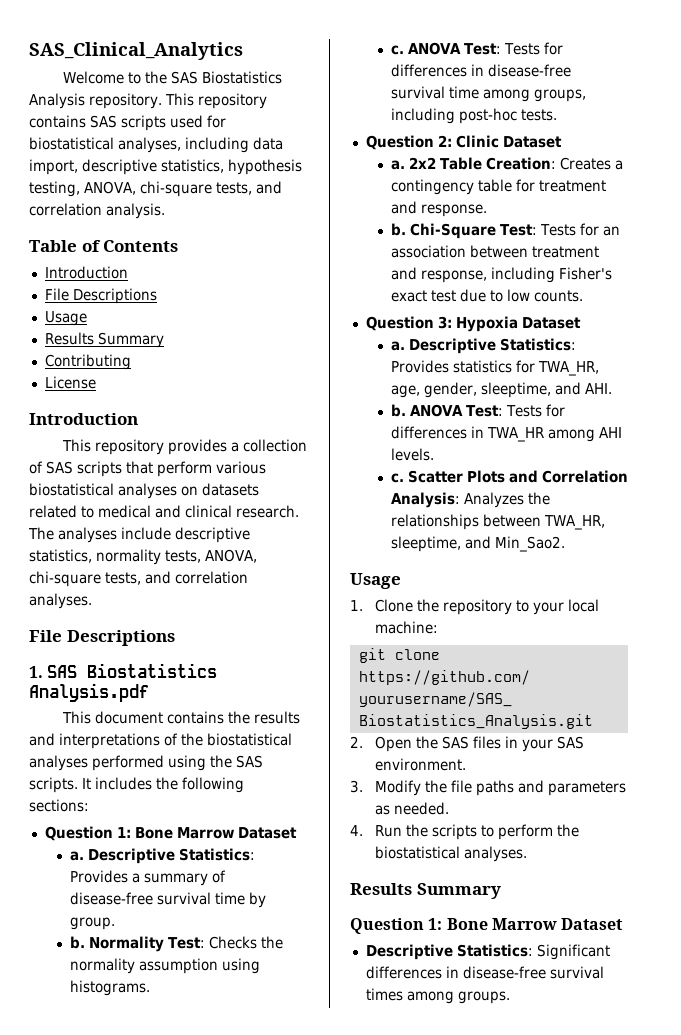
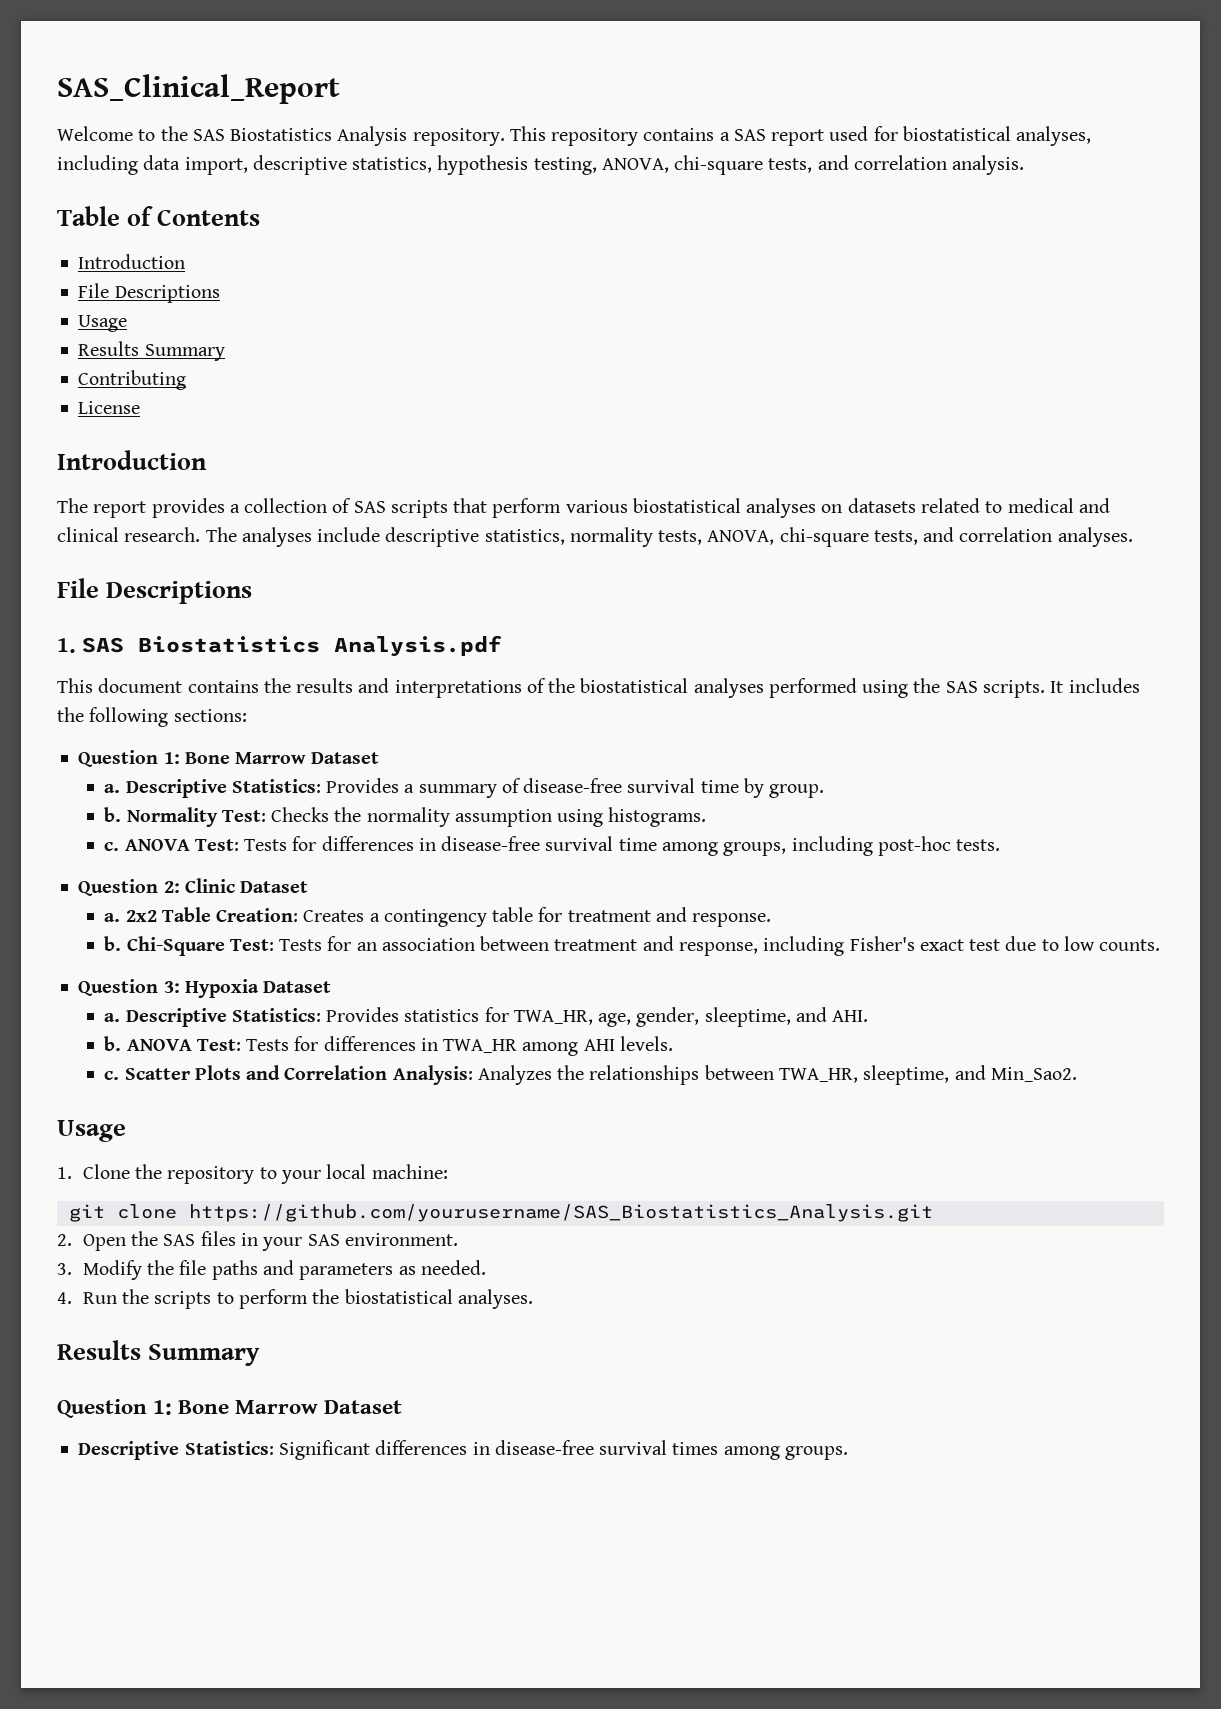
[29,42,243,60] SAS_Clinical_Analytics -> [57,74,340,104] SAS_Clinical_Report
[90,115,166,131] SAS scripts -> [719,129,825,146] a SAS report
[61,439,164,455] This repository -> [57,498,147,518] The report

